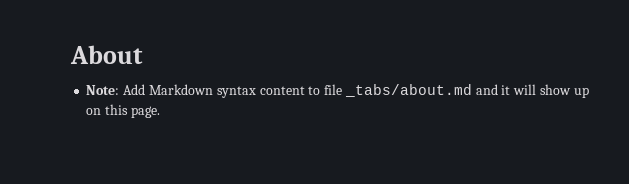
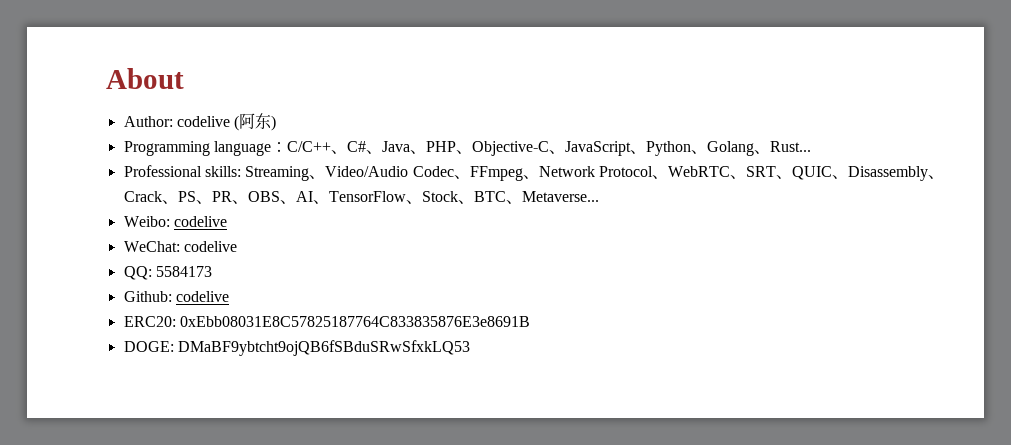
[86,84,589,98] [86,104,160,118] Note: Add Markdown syntax content to file _tabs/about.md and it will show up on this page. -> [123,113,277,131] [123,141,811,156] [123,165,944,181] [123,191,599,204] [123,216,227,227] [123,241,237,252] [123,266,212,280] [123,291,229,302] [123,316,530,327] [123,340,470,356] Author: codelive (阿东) // Programming language：C/C++、C#、Java、PHP、Objective-C、JavaScript、Python、Golang、Rust... // Professional skills: Streaming、Video/Audio Codec、FFmpeg、Network Protocol、WebRTC、SRT、QUIC、Disassembly、Crack、PS、PR、OBS、AI、TensorFlow、Stock、BTC、Metaverse... // Weibo: codelive // WeChat: codelive // QQ: 5584173 // Github: codelive // ERC20: 0xEbb08031E8C57825187764C833835876E3e8691B // DOGE: DMaBF9ybtcht9ojQB6fSBduSRwSfxkLQ53

